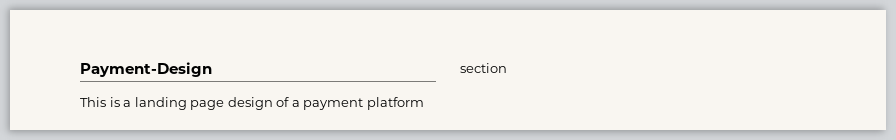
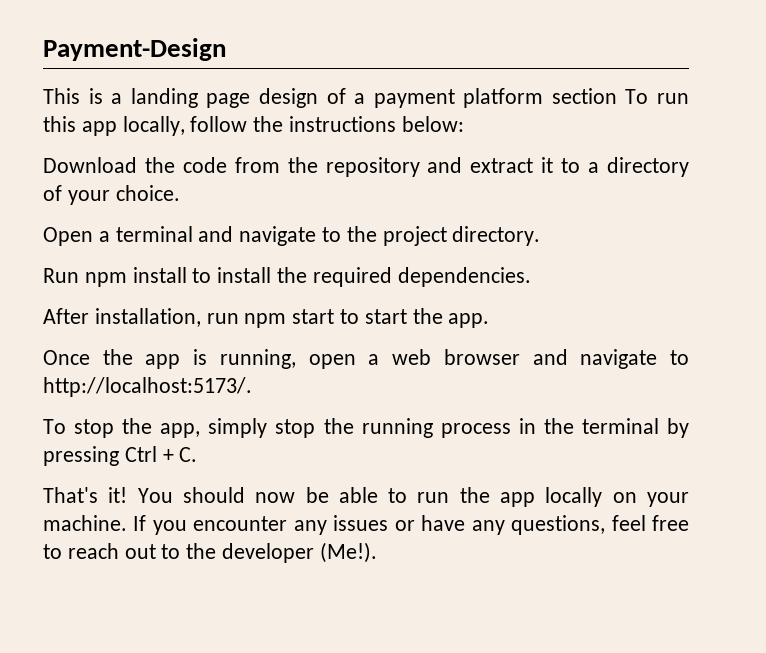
(507, 68) none -> [625,89,689,104] [43,116,464,136] [43,157,689,177] [43,185,180,205] [43,226,541,246] [43,267,531,287] [43,308,490,328] [43,349,690,369] [43,377,252,397] [43,418,689,438] [43,446,198,466] [43,487,689,507] [43,515,689,535] [43,542,377,563] To run this app locally, follow the instructions below: // Download the code from the repository and extract it to a directory of your choice. // Open a terminal and navigate to the project directory. // Run npm install to install the required dependencies. // After installation, run npm start to start the app. // Once the app is running, open a web browser and navigate to http://localhost:5173/. // To stop the app, simply stop the running process in the terminal by pressing Ctrl + C. // That's it! You should now be able to run the app locally on your machine. If you encounter any issues or have any questions, feel free to reach out to the developer (Me!).

